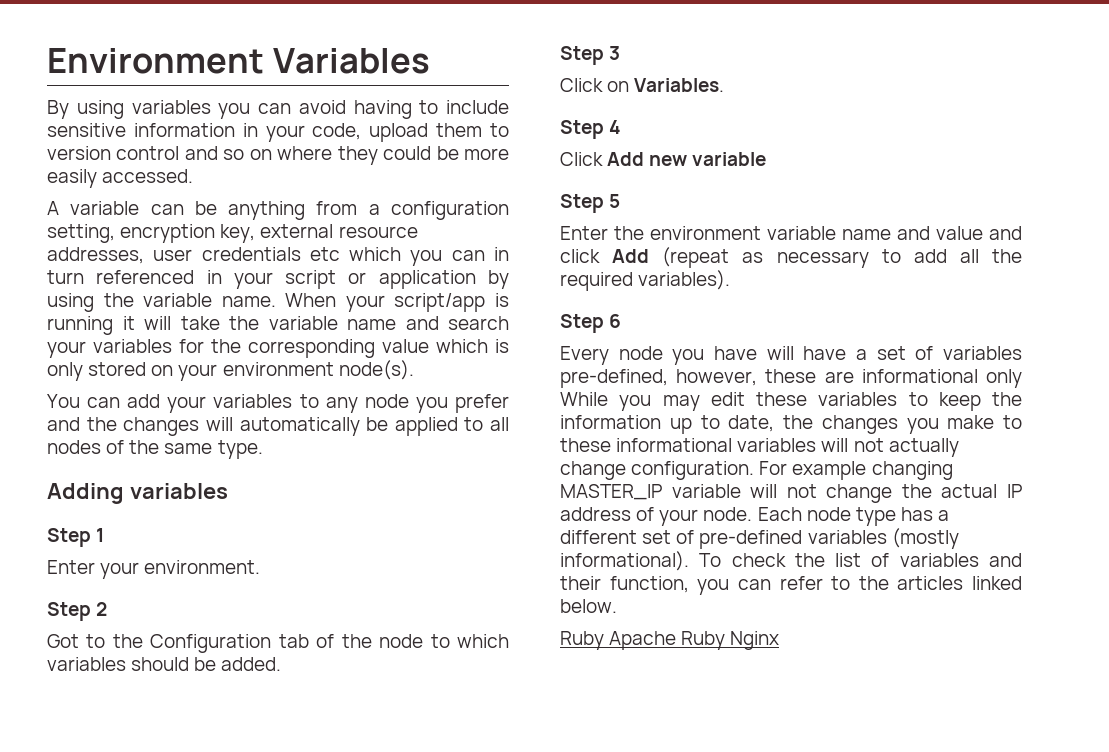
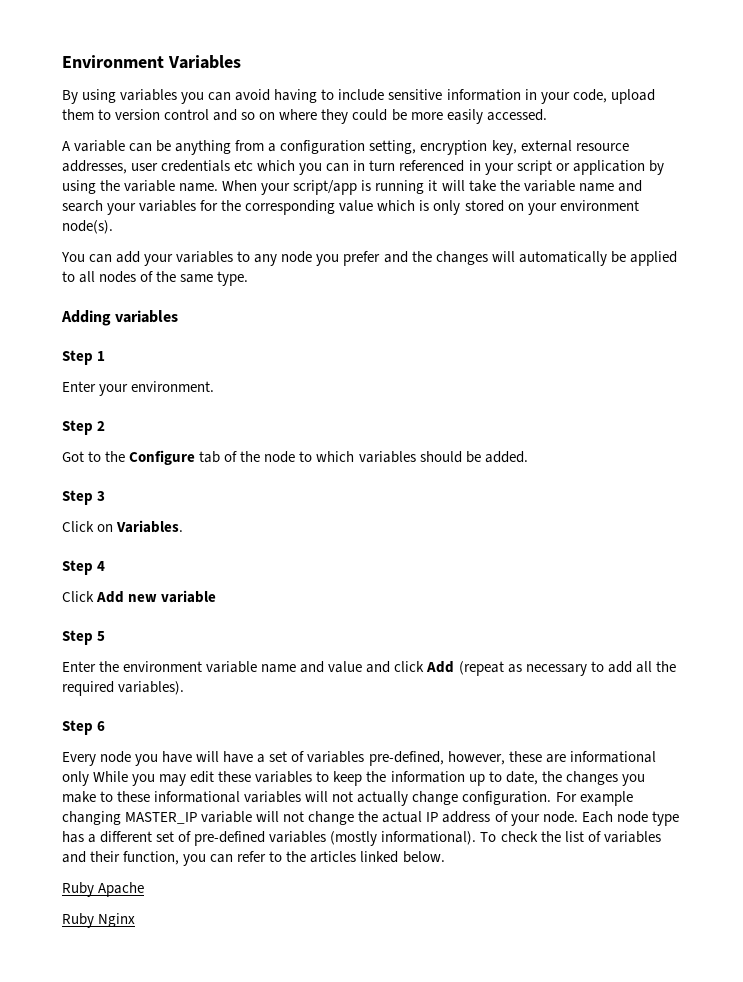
[150,634,272,653] Configuration -> [129,450,196,465] Configure
(677, 640) none -> (145, 889) //

